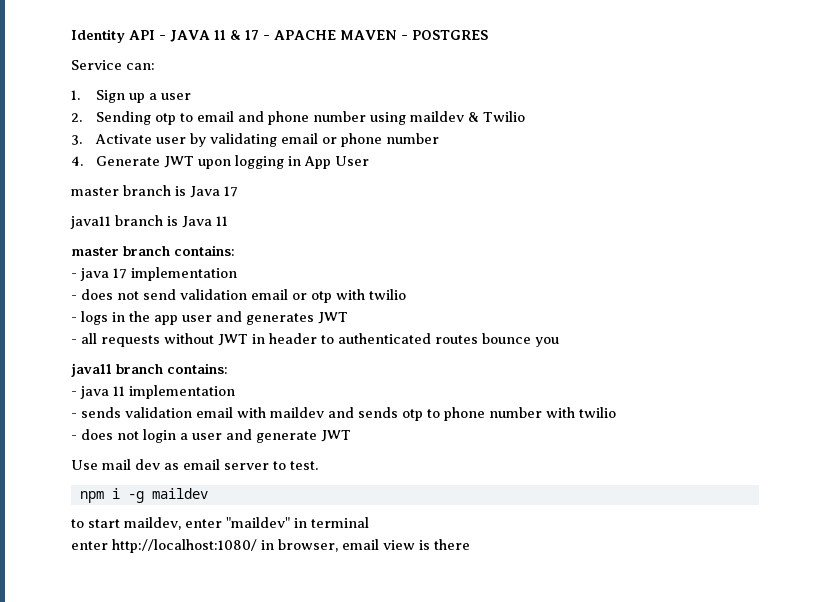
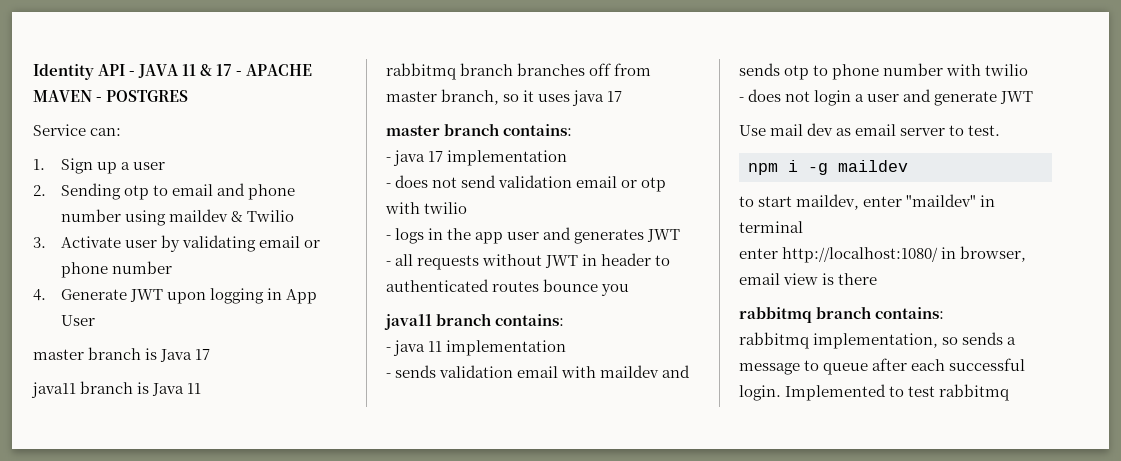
(228, 221) none -> [386,63,652,80] [386,89,623,106] // rabbitmq branch branches off from master branch, so it uses java 17
(470, 544) none -> [739,306,945,323] [739,332,1017,349] [739,358,1026,375] [739,384,1010,401] // rabbitmq branch contains: // rabbitmq implementation, so sends a message to queue after each successful login. Implemented to test rabbitmq

